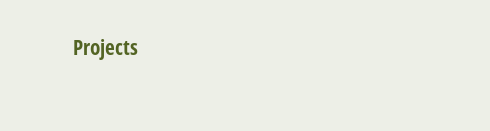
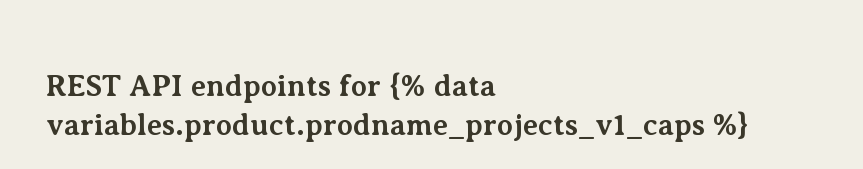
[73,39,138,60] Projects -> [46,72,496,103] [46,111,749,142] REST API endpoints for {% data variables.product.prodname_projects_v1_caps %}

